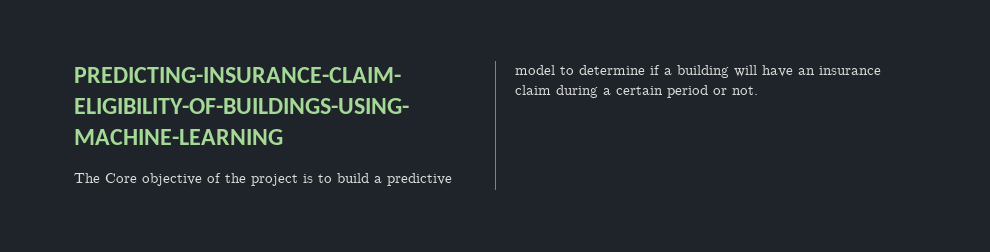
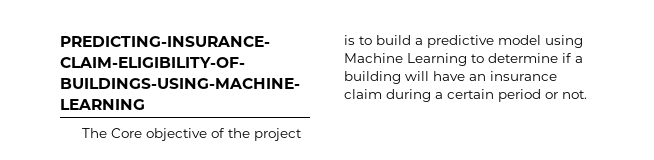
(555, 70) none -> [545,35,583,48] [344,53,467,66] using Machine Learning

